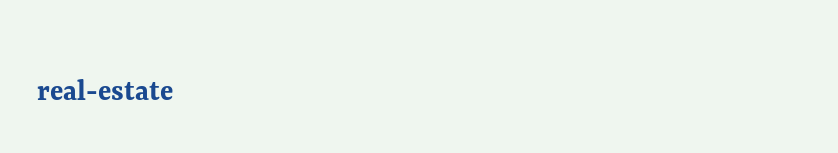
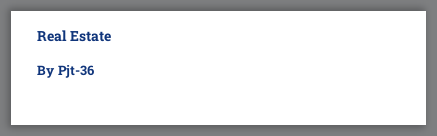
[37,79,173,100] real-estate -> [37,30,111,42] [37,65,94,78] Real Estate // By Pjt-36

